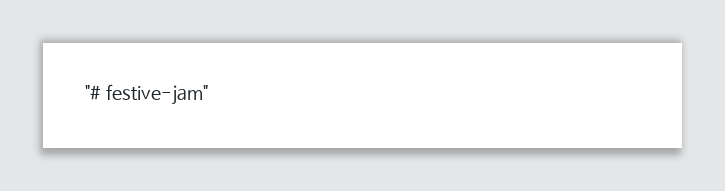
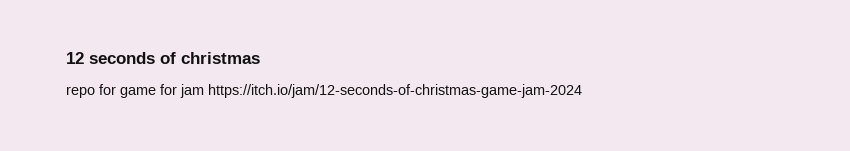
[85,84,208,105] "# festive-jam" -> [66,52,260,64] [66,84,582,98] 12 seconds of christmas // repo for game for jam https://itch.io/jam/12-seconds-of-christmas-game-jam-2024

